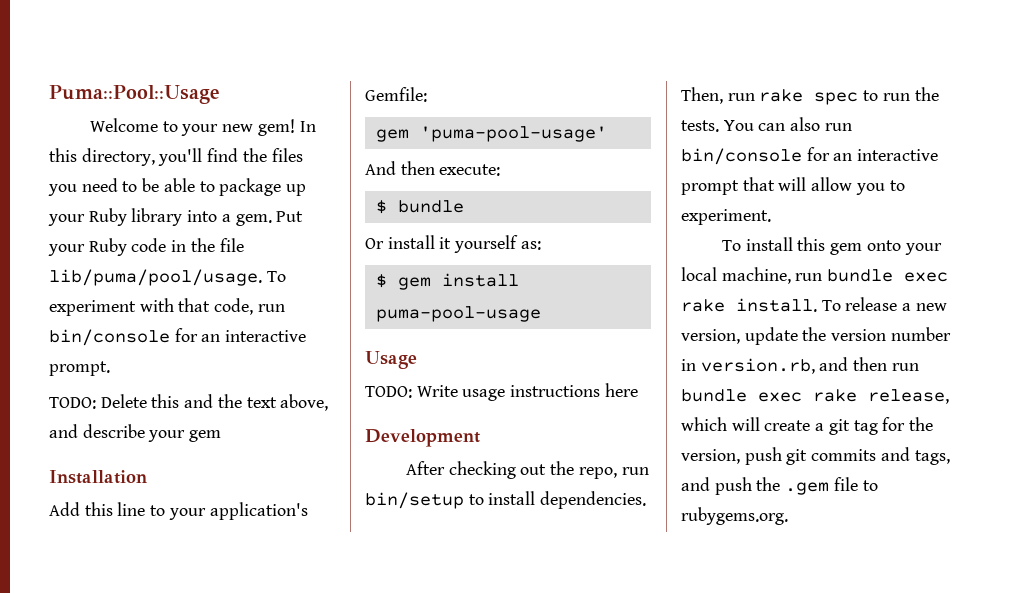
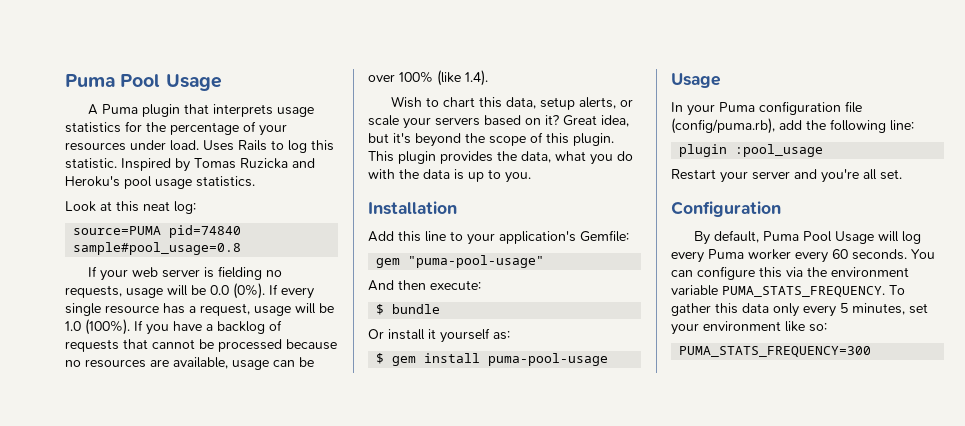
[49,85,220,104] [89,118,316,136] [49,148,303,166] [48,178,307,196] [48,208,304,226] [48,238,244,256] [49,269,286,286] [49,298,285,316] [49,328,307,346] [49,361,110,376] [49,394,329,411] [49,424,222,442] Puma::Pool::Usage // Welcome to your new gem! In this directory, you'll find the files you need to be able to package up your Ruby library into a gem. Put your Ruby code in the file lib/puma/pool/usage. To experiment with that code, run bin/console for an interactive prompt. // TODO: Delete this and the text above, and describe your gem -> [65,74,222,91] [88,104,315,117] [65,121,287,136] [65,140,334,153] [65,158,315,172] [65,176,255,189] [65,201,196,214] [73,225,242,238] [73,242,242,255] [88,266,283,281] [65,283,314,299] [65,303,334,316] [65,319,282,335] [65,339,337,352] [65,357,314,370] [368,70,488,86] [391,96,634,110] [368,115,629,129] [368,132,614,147] [368,151,633,165] [368,169,531,183] Puma Pool Usage // A Puma plugin that interprets usage statistics for the percentage of your resources under load. Uses Rails to log this statistic. Inspired by Tomas Ruzicka and Heroku's pool usage statistics. // Look at this neat log: // source=PUMA pid=74840 sample#pool_usage=0.8 // If your web server is fielding no requests, usage will be 0.0 (0%). If every single resource has a request, usage will be 1.0 (100%). If you have a backlog of requests that cannot be processed because no resources are available, usage can be over 100% (like 1.4). // Wish to chart this data, setup alerts, or scale your servers based on it? Great idea, but it's beyond the scope of this plugin. This plugin provides the data, what you do with the data is up to you.
[419,126,607,142] 'puma-pool-usage' -> [408,255,545,268] "puma-pool-usage"
[365,383,638,401] [365,429,480,447] [405,461,649,479] [365,491,647,509] [681,87,939,105] [681,117,852,132] [681,147,939,165] [681,177,905,195] [681,209,771,225] [721,237,942,255] [681,267,949,284] [681,297,947,312] [681,327,951,345] [681,357,919,374] [681,389,949,404] [681,417,934,435] [681,447,950,465] [681,477,878,495] [681,507,788,525] TODO: Write usage instructions here // Development // After checking out the repo, run bin/setup to install dependencies. Then, run rake spec to run the tests. You can also run bin/console for an interactive prompt that will allow you to experiment. // To install this gem onto your local machine, run bundle exec rake install. To release a new version, update the version number in version.rb, and then run bundle exec rake release, which will create a git tag for the version, push git commits and tags, and push the .gem file to rubygems.org. -> [671,101,862,116] [671,118,914,134] [679,144,824,157] [671,169,902,183] [671,201,781,217] [694,230,922,245] [671,249,935,263] [671,266,909,280] [671,285,905,297] [671,303,928,317] [671,321,827,335] [679,346,872,357] In your Puma configuration file (config/puma.rb), add the following line: // plugin :pool_usage // Restart your server and you're all set. // Configuration // By default, Puma Pool Usage will log every Puma worker every 60 seconds. You can configure this via the environment variable PUMA_STATS_FREQUENCY. To gather this data only every 5 minutes, set your environment like so: // PUMA_STATS_FREQUENCY=300

